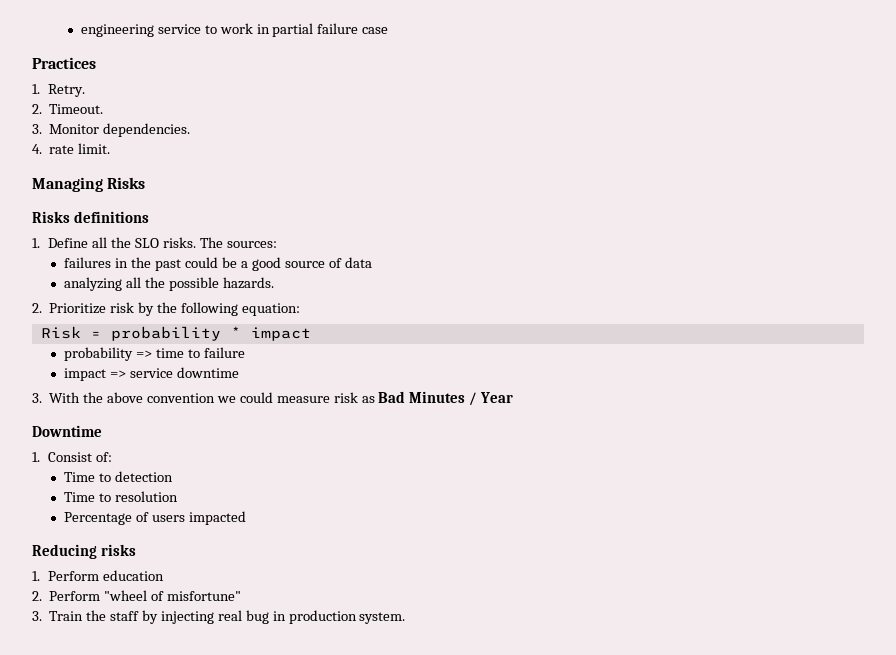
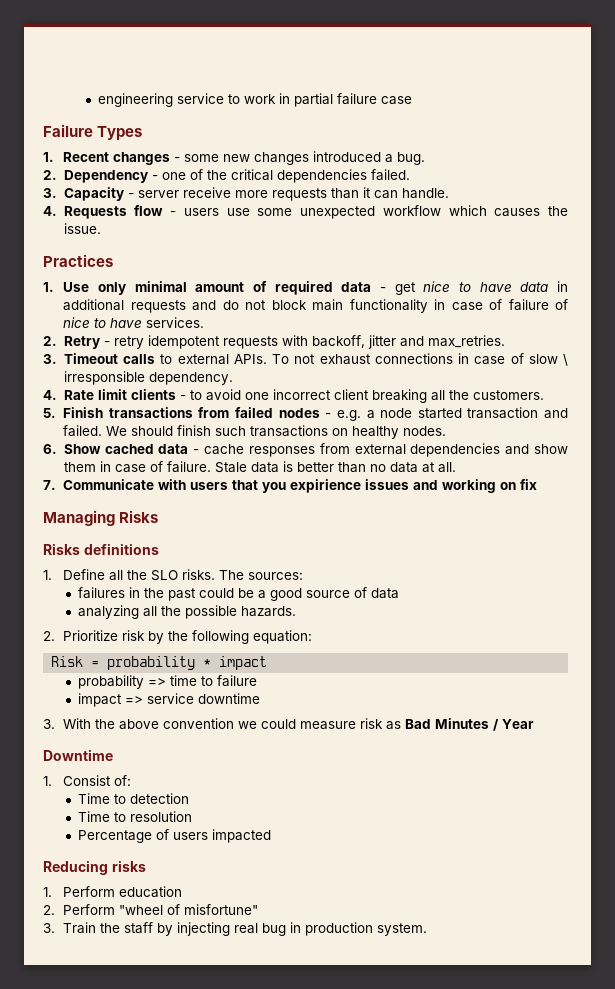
[32,57,96,69] [32,84,86,97] [32,104,104,114] [32,123,191,137] [32,143,111,154] Practices // 1. Retry. // 2. Timeout. // 3. Monitor dependencies. // 4. rate limit. -> [43,124,143,140] [43,151,426,165] [43,169,410,183] [43,187,449,201] [43,205,568,219] [63,223,101,234] [43,254,113,267] [43,281,568,295] [63,299,568,313] [63,317,205,328] [43,335,505,349] [43,353,568,366] [63,371,233,385] [43,389,544,403] [43,407,568,421] [63,425,447,439] [43,443,568,457] [63,461,456,473] [43,479,538,493] Failure Types // 1. Recent changes - some new changes introduced a bug. // 2. Dependency - one of the critical dependencies failed. // 3. Capacity - server receive more requests than it can handle. // 4. Requests flow - users use some unexpected workflow which causes the issue. // Practices // 1. Use only minimal amount of required data - get nice to have data in additional requests and do not block main functionality in case of failure of nice to have services. // 2. Retry - retry idempotent requests with backoff, jitter and max_retries. // 3. Timeout calls to external APIs. To not exhaust connections in case of slow \ irresponsible dependency. // 4. Rate limit clients - to avoid one incorrect client breaking all the customers. // 5. Finish transactions from failed nodes - e.g. a node started transaction and failed. We should finish such transactions on healthy nodes. // 6. Show cached data - cache responses from external dependencies and show them in case of failure. Stale data is better than no data at all. // 7. Communicate with users that you expirience issues and working on fix

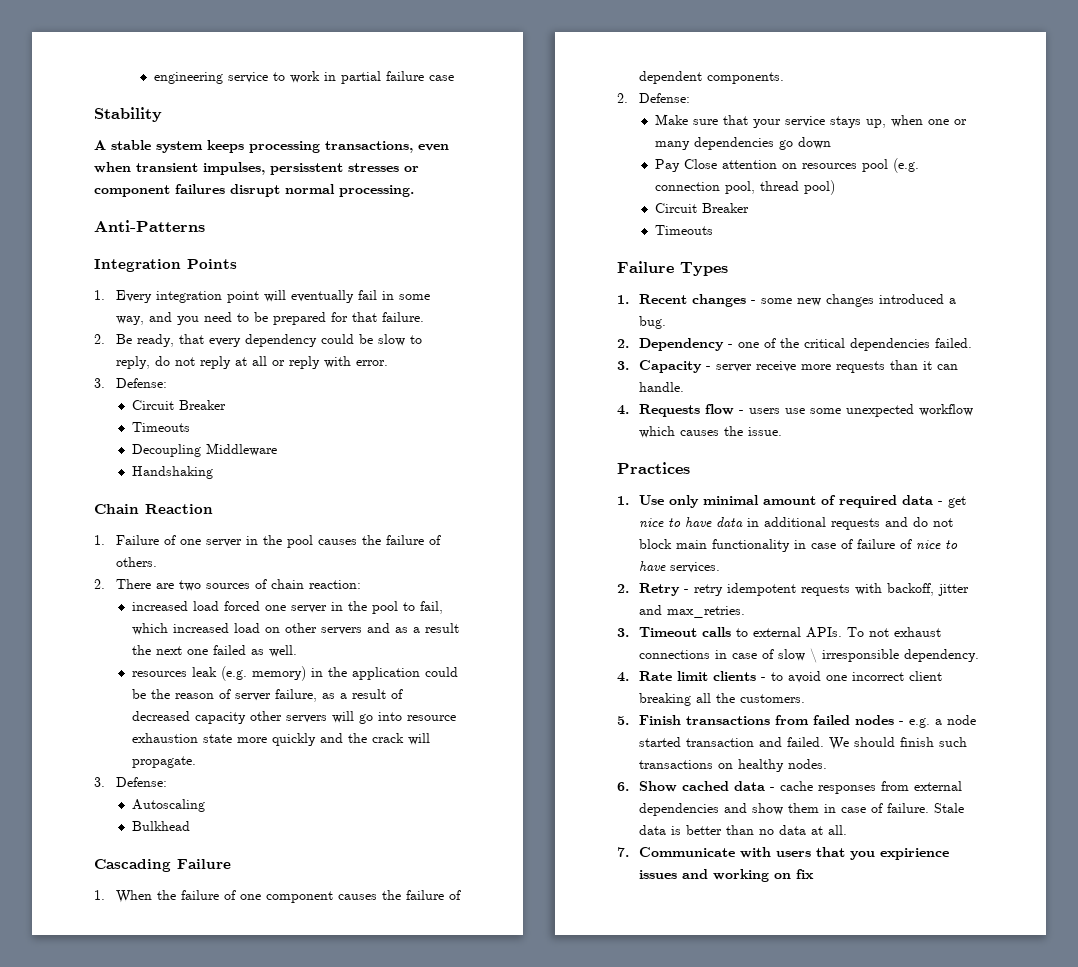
(413, 100) none -> [94,107,162,122] [94,140,449,153] [94,162,419,175] [94,184,414,197] [94,220,205,232] [94,259,237,272] [94,290,431,303] [116,312,425,325] [94,334,423,347] [116,356,389,369] [94,378,168,388] [131,400,226,410] [131,422,190,432] [131,443,277,457] [131,466,213,479] [94,504,213,514] [94,535,442,548] [116,557,158,567] [94,579,362,591] [131,601,443,614] [131,623,459,635] [131,645,297,657] [131,666,458,681] [131,689,403,702] [131,711,456,724] [131,733,430,746] [131,756,196,768] [94,777,168,787] [131,799,205,812] [131,821,190,831] [94,859,231,872] [94,890,462,903] [639,71,785,84] [617,93,691,103] [654,114,967,128] [654,137,831,150] [654,158,919,173] [654,180,835,195] [654,203,749,213] [654,225,713,235] // Stability // A stable system keeps processing transactions, even when transient impulses, persisstent stresses or component failures disrupt normal processing. // Anti-Patterns // Integration Points // 1. Every integration point will eventually fail in some way, and you need to be prepared for that failure. // 2. Be ready, that every dependency could be slow to reply, do not reply at all or reply with error. // 3. Defense: // Circuit Breaker // Timeouts // Decoupling Middleware // Handshaking // Chain Reaction // 1. Failure of one server in the pool causes the failure of others. // 2. There are two sources of chain reaction: // increased load forced one server in the pool to fail, which increased load on other servers and as a result the next one failed as well. // resources leak (e.g. memory) in the application could be the reason of server failure, as a result of decreased capacity other servers will go into resource exhaustion state more quickly and the crack will propagate. // 3. Defense: // Autoscaling // Bulkhead // Cascading Failure // 1. When the failure of one component causes the failure of dependent components. // 2. Defense: // Make sure that your service stays up, when one or many dependencies go down // Pay Close attention on resources pool (e.g. connection pool, thread pool) // Circuit Breaker // Timeouts
[43,510,159,526] [43,543,159,555] [43,569,304,581] [78,587,400,601] [78,605,297,619] [43,630,313,644] [51,656,268,670] [78,675,258,689] [78,693,261,707] [43,718,535,731] [43,749,113,761] [43,775,132,786] [78,793,190,804] [78,811,193,822] [78,829,272,843] [43,860,146,875] [43,886,183,898] [43,904,259,915] [43,922,428,936] // Managing Risks // Risks definitions // 1. Define all the SLO risks. The sources: // failures in the past could be a good source of data // analyzing all the possible hazards. // 2. Prioritize risk by the following equation: // Risk = probability * impact // probability => time to failure // impact => service downtime // 3. With the above convention we could measure risk as Bad Minutes / Year // Downtime // 1. Consist of: // Time to detection // Time to resolution // Percentage of users impacted // Reducing risks // 1. Perform education // 2. Perform "wheel of misfortune" // 3. Train the staff by injecting real bug in production system. -> (815, 874) none

